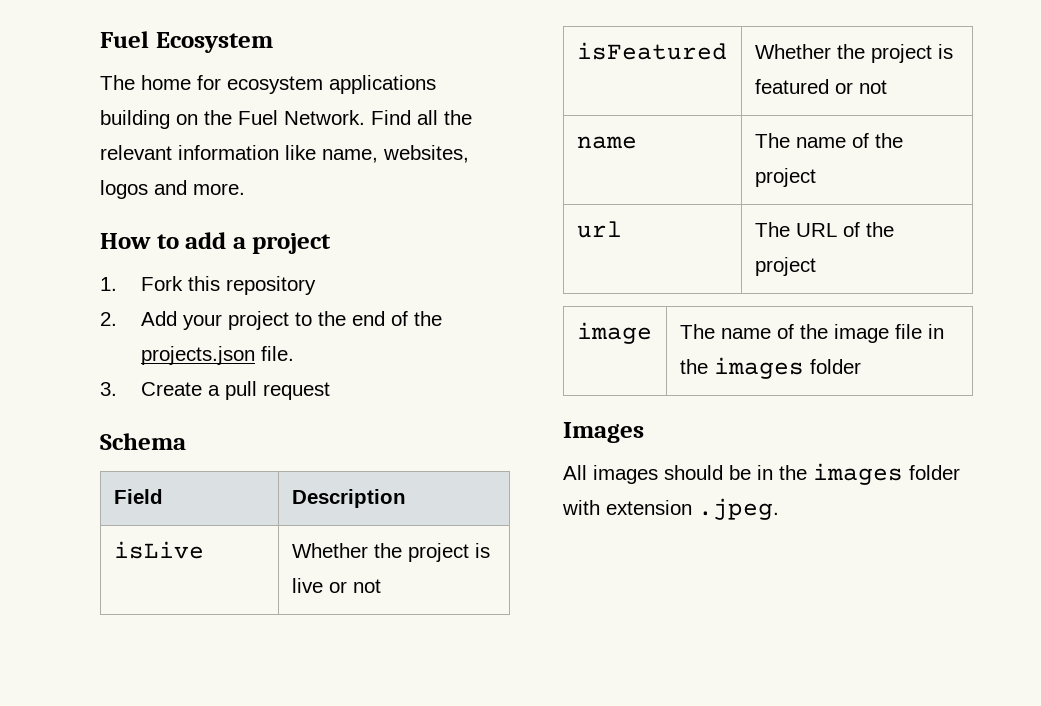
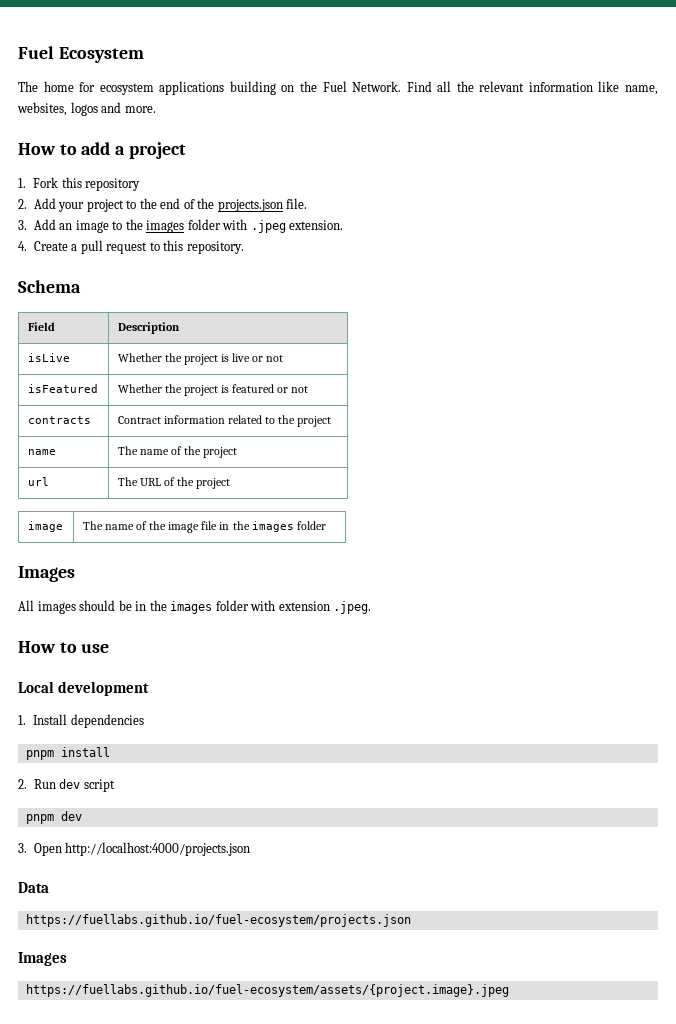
(117, 389) none -> [33,219,344,233] [18,241,27,251] Add an image to the images folder with .jpeg extension. // 4.
(330, 391) none -> [149,240,244,254] to this repository.
(887, 87) none -> [27,416,91,424] [117,415,332,427] // contracts | Contract information related to the project
(779, 509) none -> [18,641,110,653] [18,681,150,696] [18,714,144,728] [25,747,110,760] [18,779,115,792] [25,811,82,824] [18,842,251,856] [18,882,49,893] [25,914,411,927] [18,952,67,966] [25,984,509,997] // How to use // Local development // 1. Install dependencies // pnpm install // 2. Run dev script // pnpm dev // 3. Open http://localhost:4000/projects.json // Data // https://fuellabs.github.io/fuel-ecosystem/projects.json // Images // https://fuellabs.github.io/fuel-ecosystem/assets/{project.image}.jpeg

